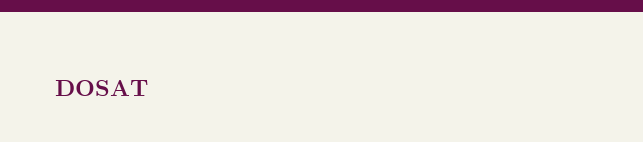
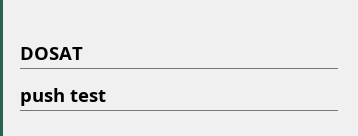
(148, 88) none -> [20,88,106,106] // push test

